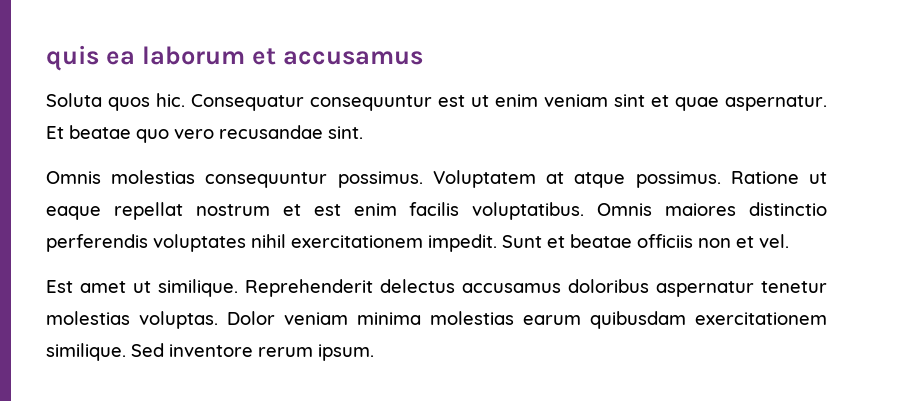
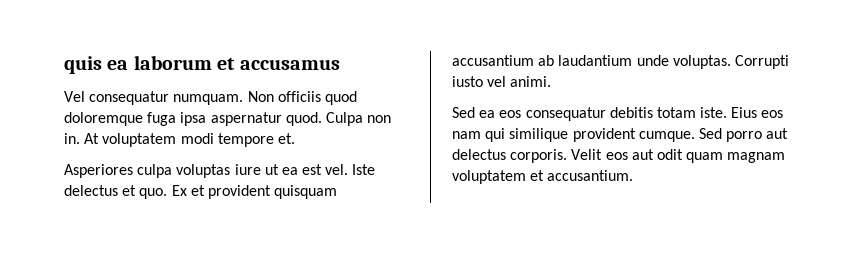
[46,93,827,111] [46,125,363,143] [46,170,827,188] [46,202,827,220] [46,234,789,252] [46,279,827,297] [46,311,827,329] [46,343,374,361] Soluta quos hic. Consequatur consequuntur est ut enim veniam sint et quae aspernatur. Et beatae quo vero recusandae sint. // Omnis molestias consequuntur possimus. Voluptatem at atque possimus. Ratione ut eaque repellat nostrum et est enim facilis voluptatibus. Omnis maiores distinctio perferendis voluptates nihil exercitationem impedit. Sunt et beatae officiis non et vel. // Est amet ut similique. Reprehenderit delectus accusamus doloribus aspernatur tenetur molestias voluptas. Dolor veniam minima molestias earum quibusdam exercitationem similique. Sed inventore rerum ipsum. -> [64,91,357,105] [64,112,392,126] [64,133,295,147] [64,164,376,178] [64,185,338,199] [452,55,789,69] [452,76,552,87] [452,107,784,121] [452,128,789,142] [452,149,786,163] [452,170,634,184] Vel consequatur numquam. Non officiis quod doloremque fuga ipsa aspernatur quod. Culpa non in. At voluptatem modi tempore et. // Asperiores culpa voluptas iure ut ea est vel. Iste delectus et quo. Ex et provident quisquam accusantium ab laudantium unde voluptas. Corrupti iusto vel animi. // Sed ea eos consequatur debitis totam iste. Eius eos nam qui similique provident cumque. Sed porro aut delectus corporis. Velit eos aut odit quam magnam voluptatem et accusantium.

